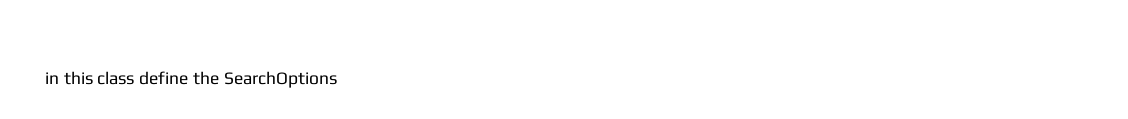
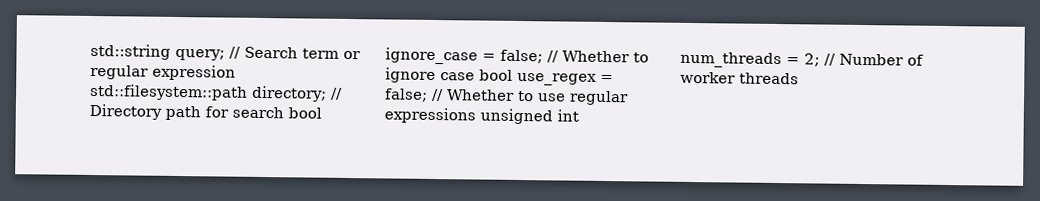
[45,71,337,88] in this class define the SearchOptions -> [90,43,361,61] [90,64,236,81] [89,83,343,102] [89,103,322,121] [385,47,649,65] [385,67,614,86] [384,88,629,106] [384,107,579,125] [680,51,924,69] [680,71,799,85] std::string query; // Search term or regular expression std::filesystem::path directory; // Directory path for search bool ignore_case = false; // Whether to ignore case bool use_regex = false; // Whether to use regular expressions unsigned int num_threads = 2; // Number of worker threads

